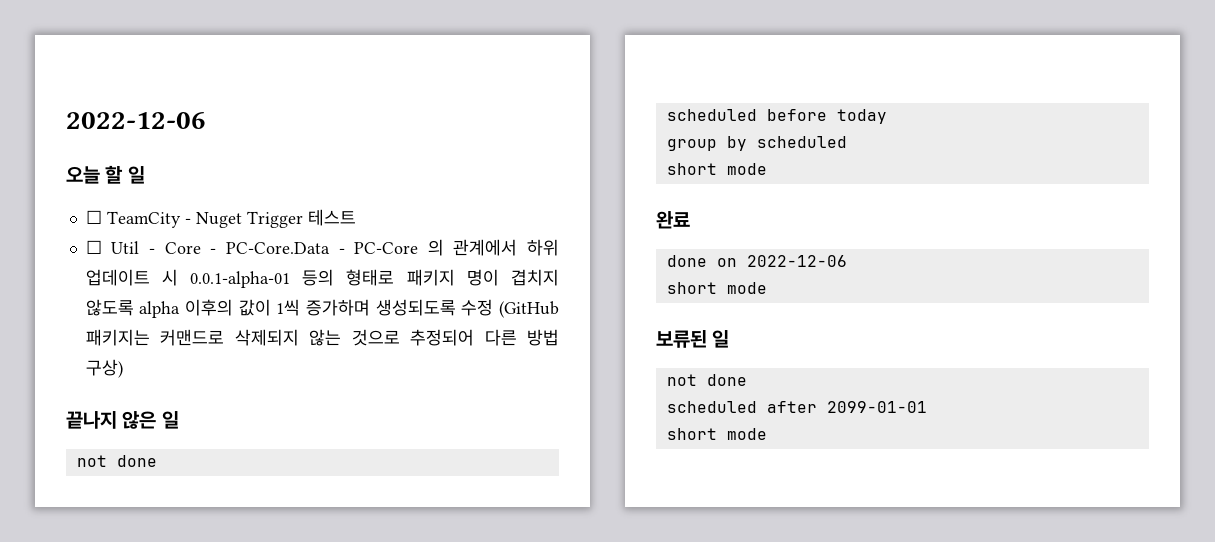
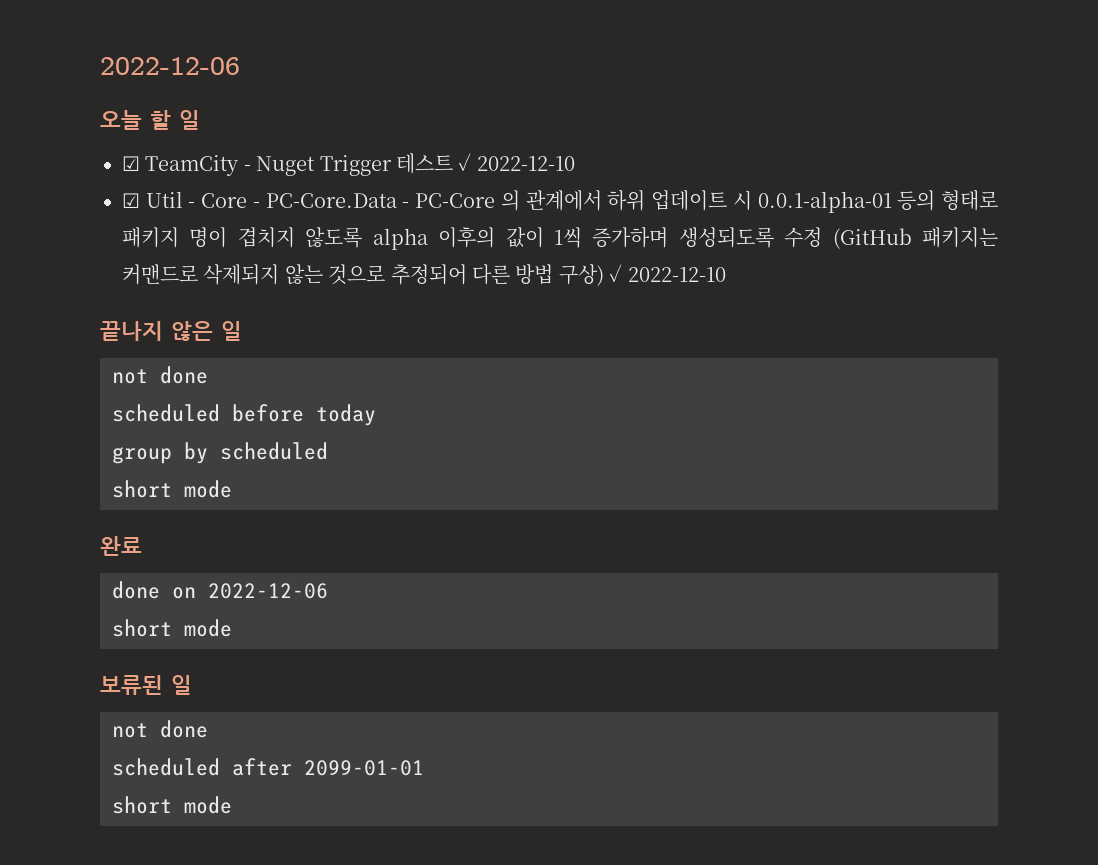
[85,210,102,224] ☐ -> [122,156,140,171] ☑
[85,240,102,254] // ☐ -> [458,153,575,171] [122,193,140,208] ✓ 2022-12-10 // ☑
(123, 368) none -> [609,264,726,282] ✓ 2022-12-10

